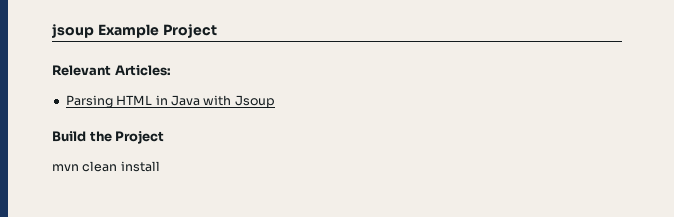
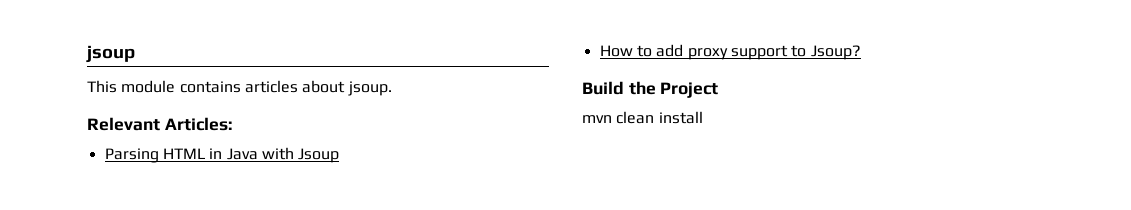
[97,24,217,38] Example Project -> [87,80,392,96] // This module contains articles about jsoup.
(275, 101) none -> [599,44,861,60] // How to add proxy support to Jsoup?

